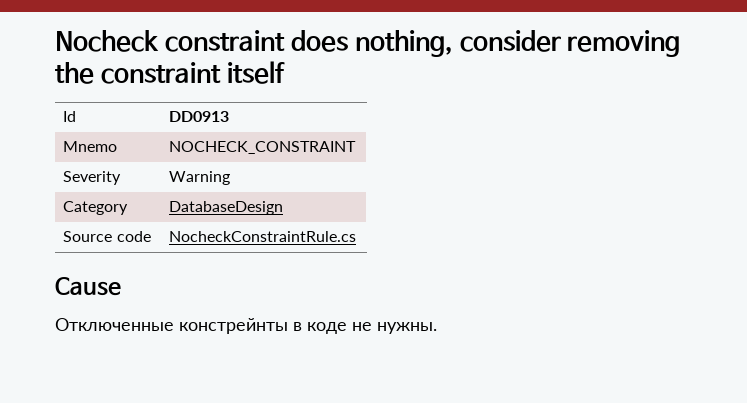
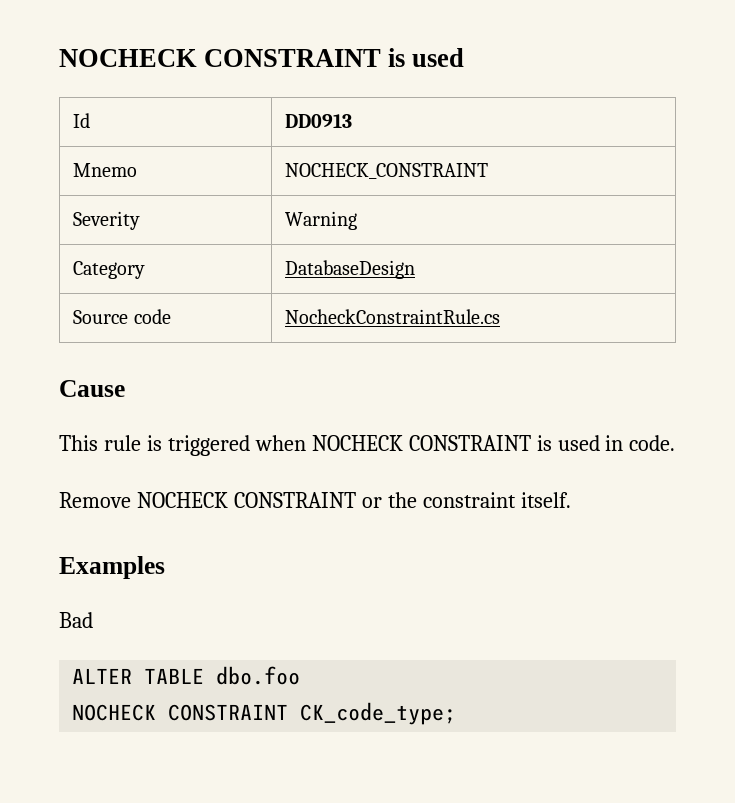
[55,30,681,57] [55,61,285,84] Nocheck constraint does nothing, consider removing the constraint itself -> [59,48,465,67] NOCHECK CONSTRAINT is used
[55,318,437,334] Отключенные констрейнты в коде не нужны. -> [59,435,676,456] [59,492,571,508] [59,556,165,579] [59,612,93,628] [72,666,301,685] [72,702,457,725] This rule is triggered when NOCHECK CONSTRAINT is used in code. // Remove NOCHECK CONSTRAINT or the constraint itself. // Examples // Bad // ALTER TABLE dbo.foo // NOCHECK CONSTRAINT CK_code_type;

